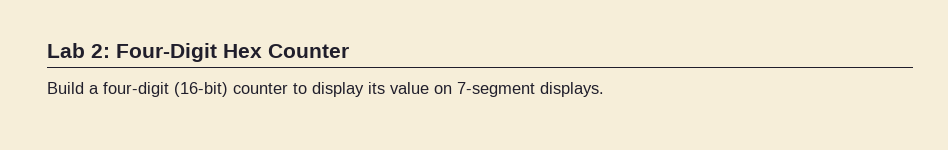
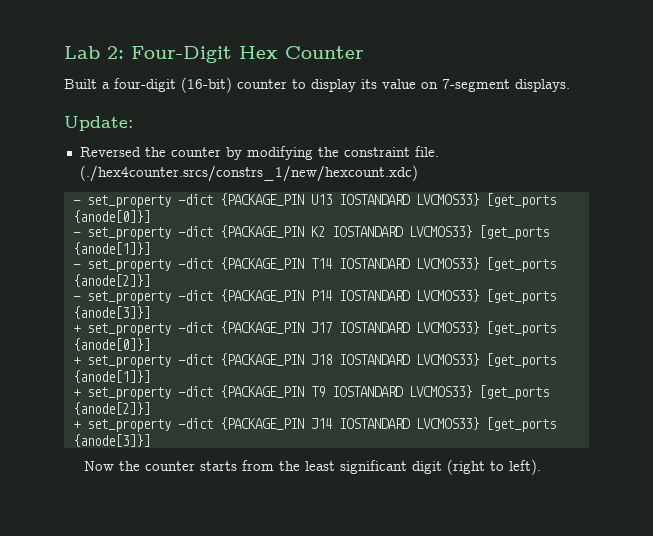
[47,82,84,94] Build -> [64,79,97,89] Built
(604, 89) none -> [64,116,133,131] [79,146,439,160] [79,165,418,182] [72,193,556,208] [72,210,150,223] [72,225,549,240] [72,242,150,255] [72,257,556,272] [72,274,150,287] [72,289,556,304] [72,306,150,319] [72,321,556,336] [72,338,150,351] [72,353,556,368] [72,370,150,383] [72,385,549,400] [72,402,150,415] [72,417,556,432] [72,434,150,447] [83,459,541,475] // Update: // Reversed the counter by modifying the constraint file. (./hex4counter.srcs/constrs_1/new/hexcount.xdc) // - set_property -dict {PACKAGE_PIN U13 IOSTANDARD LVCMOS33} [get_ports {anode[0]}] // - set_property -dict {PACKAGE_PIN K2 IOSTANDARD LVCMOS33} [get_ports {anode[1]}] // - set_property -dict {PACKAGE_PIN T14 IOSTANDARD LVCMOS33} [get_ports {anode[2]}] // - set_property -dict {PACKAGE_PIN P14 IOSTANDARD LVCMOS33} [get_ports {anode[3]}] // + set_property -dict {PACKAGE_PIN J17 IOSTANDARD LVCMOS33} [get_ports {anode[0]}] // + set_property -dict {PACKAGE_PIN J18 IOSTANDARD LVCMOS33} [get_ports {anode[1]}] // + set_property -dict {PACKAGE_PIN T9 IOSTANDARD LVCMOS33} [get_ports {anode[2]}] // + set_property -dict {PACKAGE_PIN J14 IOSTANDARD LVCMOS33} [get_ports {anode[3]}] // Now the counter starts from the least significant digit (right to left).

